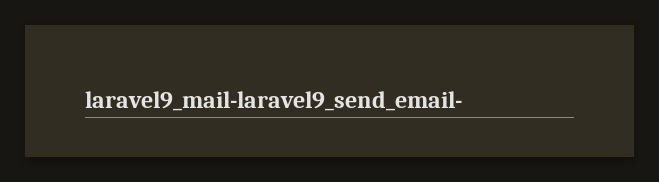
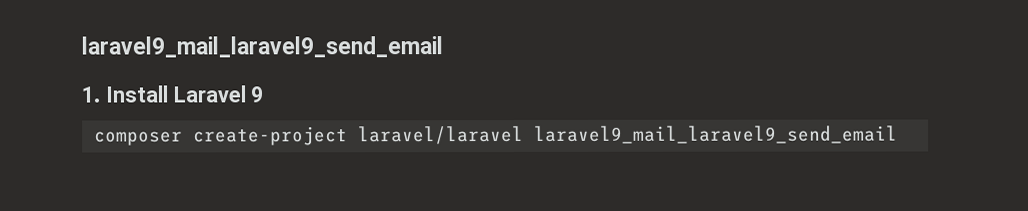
[85,91,462,111] laravel9_mail-laravel9_send_email- -> [81,36,443,58] [81,85,264,103] [94,125,898,146] laravel9_mail_laravel9_send_email // 1. Install Laravel 9 // composer create-project laravel/laravel laravel9_mail_laravel9_send_email

